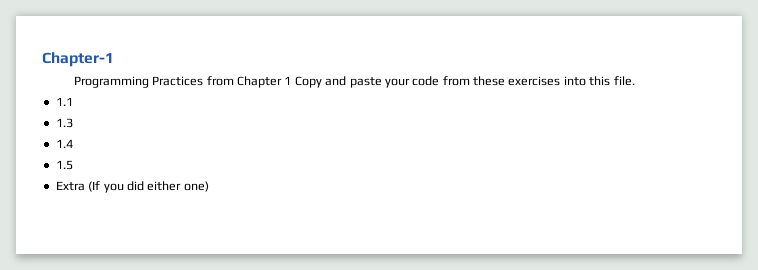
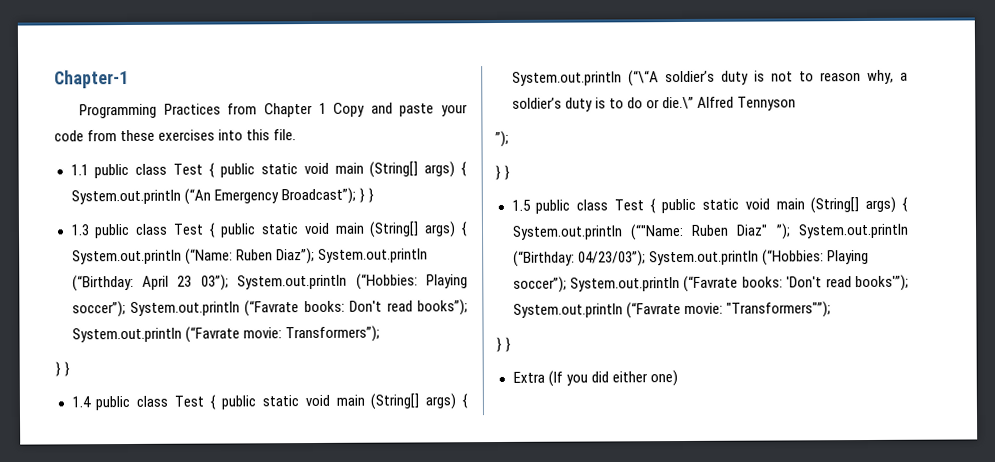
[55,118,73,128] [55,139,73,148] [55,160,73,170] // 1.3 // 1.4 // 1.5 -> [94,161,467,179] [70,187,374,205] [70,221,468,239] [71,247,428,265] [71,273,468,292] [71,299,469,318] [71,325,380,343] [55,361,71,377] [71,393,468,411] [511,69,908,87] [511,96,796,112] [495,130,509,148] [495,164,511,181] [511,196,908,214] [511,223,909,241] [512,249,869,267] [512,274,909,293] [512,301,831,319] [496,336,512,353] public class Test { public static void main (String[] args) { System.out.println (“An Emergency Broadcast”); } } // 1.3 public class Test { public static void main (String[] args) { System.out.println (“Name: Ruben Diaz”); System.out.println (“Birthday: April 23 03”); System.out.println (“Hobbies: Playing soccer”); System.out.println (“Favrate books: Don't read books”); System.out.println (“Favrate movie: Transformers”); // } } // 1.4 public class Test { public static void main (String[] args) { System.out.println (“\“A soldier’s duty is not to reason why, a soldier’s duty is to do or die.\” Alfred Tennyson // ”); // } } // 1.5 public class Test { public static void main (String[] args) { System.out.println (“"Name: Ruben Diaz" ”); System.out.println (“Birthday: 04/23/03”); System.out.println (“Hobbies: Playing soccer”); System.out.println (“Favrate books: 'Don't read books'”); System.out.println (“Favrate movie: "Transformers"”); // } }

